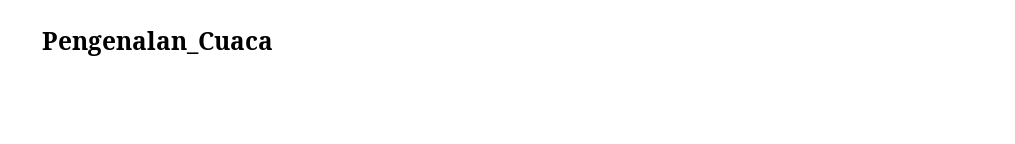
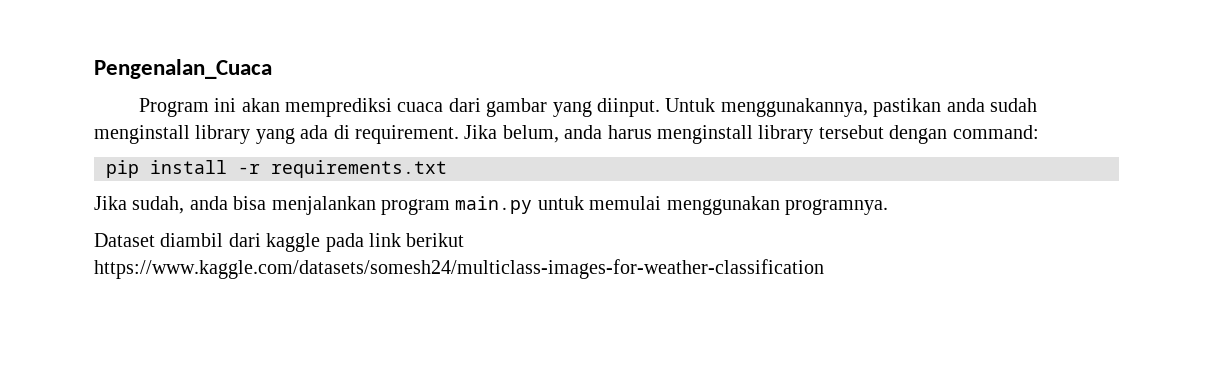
(273, 43) none -> [138,98,1038,117] [94,125,1039,144] [106,160,447,178] [94,196,888,215] [94,233,465,252] [94,259,824,279] // Program ini akan memprediksi cuaca dari gambar yang diinput. Untuk menggunakannya, pastikan anda sudah menginstall library yang ada di requirement. Jika belum, anda harus menginstall library tersebut dengan command: // pip install -r requirements.txt // Jika sudah, anda bisa menjalankan program main.py untuk memulai menggunakan programnya. // Dataset diambil dari kaggle pada link berikut https://www.kaggle.com/datasets/somesh24/multiclass-images-for-weather-classification

